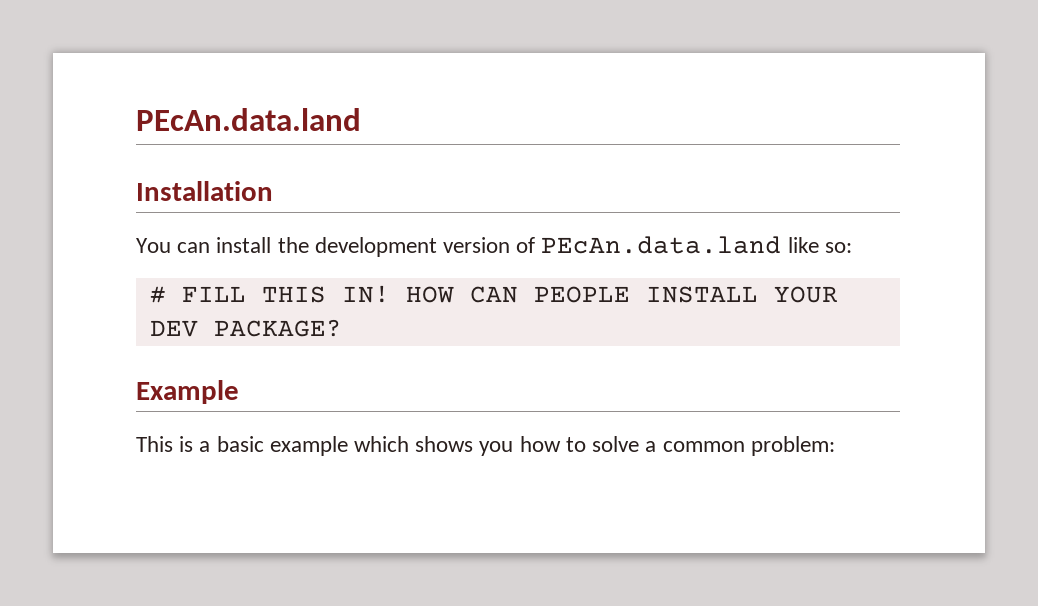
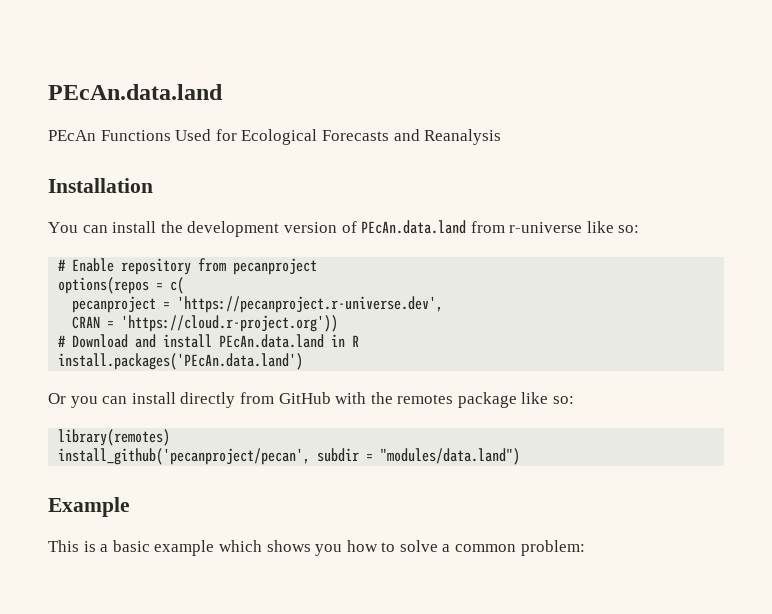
[136,108,361,131] PEcAn.data.land -> [48,84,223,100] [48,129,502,145] PEcAn.data.land // PEcAn Functions Used for Ecological Forecasts and Reanalysis
(782, 245) none -> [470,221,583,233] from r-universe
[181,285,838,303] [149,319,342,337] FILL THIS IN! HOW CAN PEOPLE INSTALL YOUR DEV PACKAGE? -> [72,258,318,275] [58,277,185,294] [72,296,444,313] [72,315,339,332] [58,334,360,348] [58,353,304,370] [48,392,575,408] [58,429,171,446] [58,448,521,465] Enable repository from pecanproject // options(repos = c( // pecanproject = 'https://pecanproject.r-universe.dev', // CRAN = 'https://cloud.r-project.org')) // # Download and install PEcAn.data.land in R // install.packages('PEcAn.data.land') // Or you can install directly from GitHub with the remotes package like so: // library(remotes) // install_github('pecanproject/pecan', subdir = "modules/data.land")

